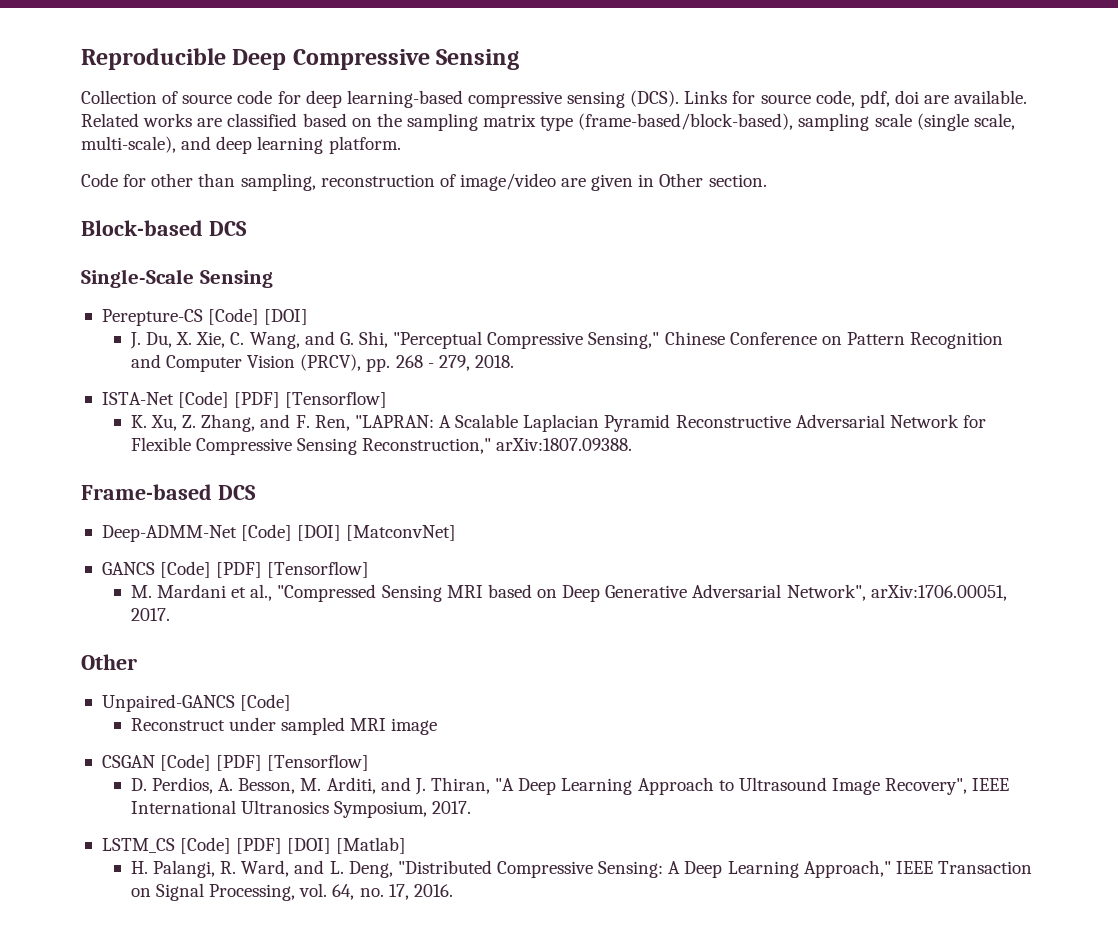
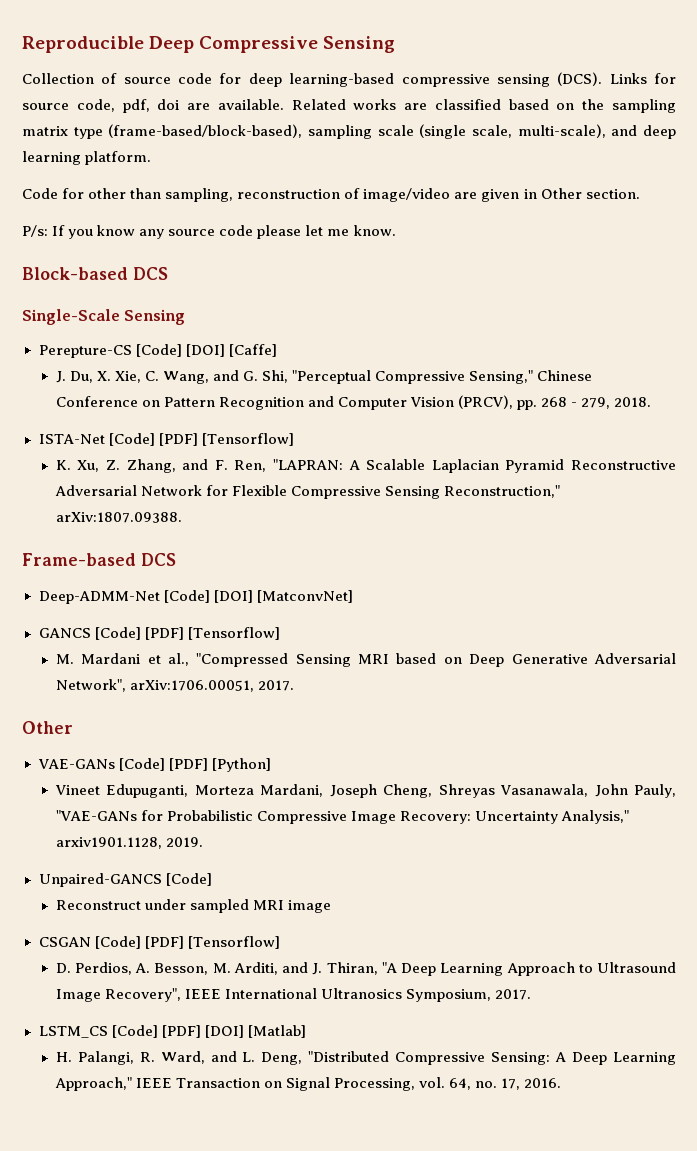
(767, 180) none -> [22,225,396,239] // P/s: If you know any source code please let me know.
(309, 317) none -> [228,344,277,357] [Caffe]
(137, 662) none -> [37,758,271,772] [54,784,676,798] [55,810,630,824] [55,837,203,849] // VAE-GANs [Code] [PDF] [Python] // Vineet Edupuganti, Morteza Mardani, Joseph Cheng, Shreyas Vasanawala, John Pauly, "VAE-GANs for Probabilistic Compressive Image Recovery: Uncertainty Analysis," arxiv1901.1128, 2019.

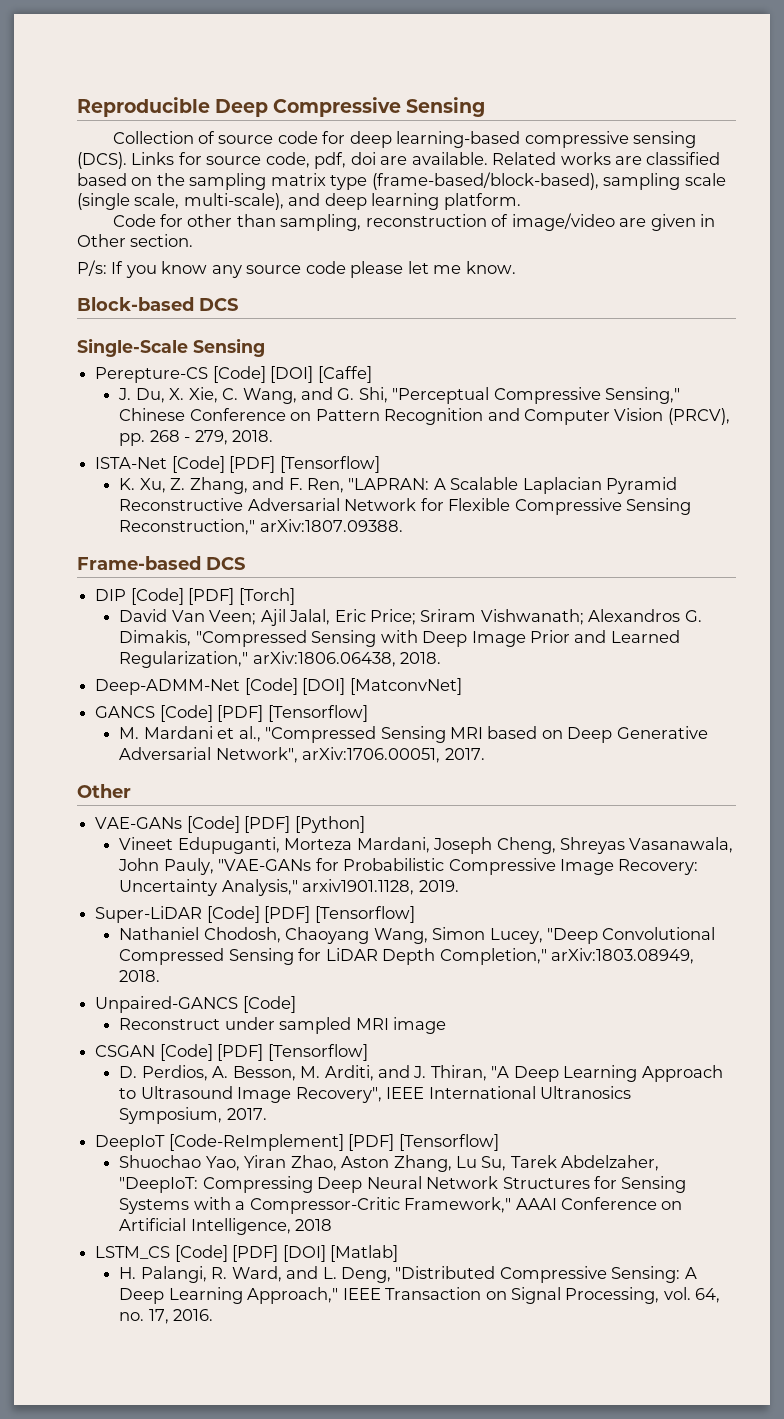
(176, 559) none -> [95,588,295,605] [119,609,702,626] [119,630,680,647] [119,651,442,668] // DIP [Code] [PDF] [Torch] // David Van Veen; Ajil Jalal, Eric Price; Sriram Vishwanath; Alexandros G. Dimakis, "Compressed Sensing with Deep Image Prior and Learned Regularization," arXiv:1806.06438, 2018.
(203, 842) none -> [95,906,415,923] [119,927,716,944] [119,948,695,965] [119,970,161,982] // Super-LiDAR [Code] [PDF] [Tensorflow] // Nathaniel Chodosh, Chaoyang Wang, Simon Lucey, "Deep Convolutional Compressed Sensing for LiDAR Depth Completion," arXiv:1803.08949, 2018.
(532, 994) none -> [95,1134,499,1151] [119,1155,660,1172] [119,1176,687,1193] [119,1197,683,1214] [119,1218,333,1235] // DeepIoT [Code-ReImplement] [PDF] [Tensorflow] // Shuochao Yao, Yiran Zhao, Aston Zhang, Lu Su, Tarek Abdelzaher, "DeepIoT: Compressing Deep Neural Network Structures for Sensing Systems with a Compressor-Critic Framework," AAAI Conference on Artificial Intelligence, 2018

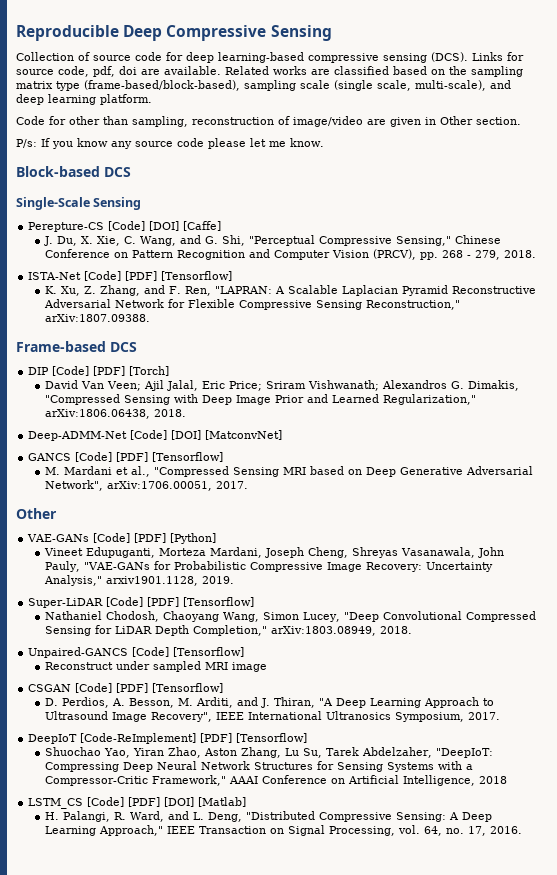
(296, 1004) none -> [173,647,245,657] [Tensorflow]

